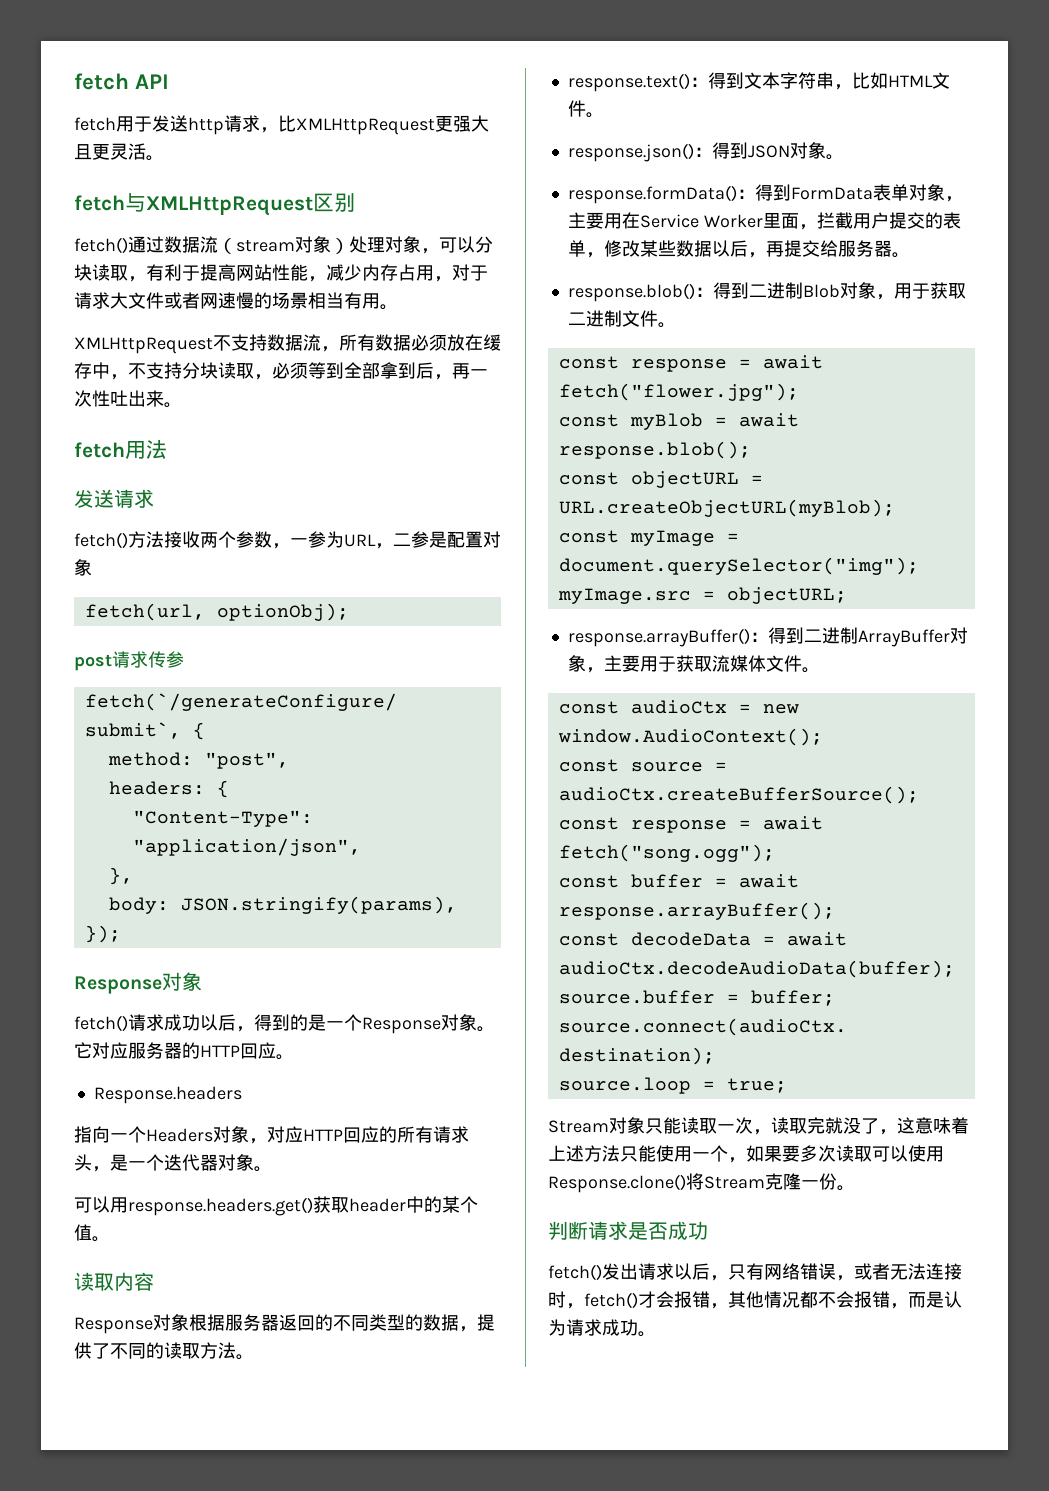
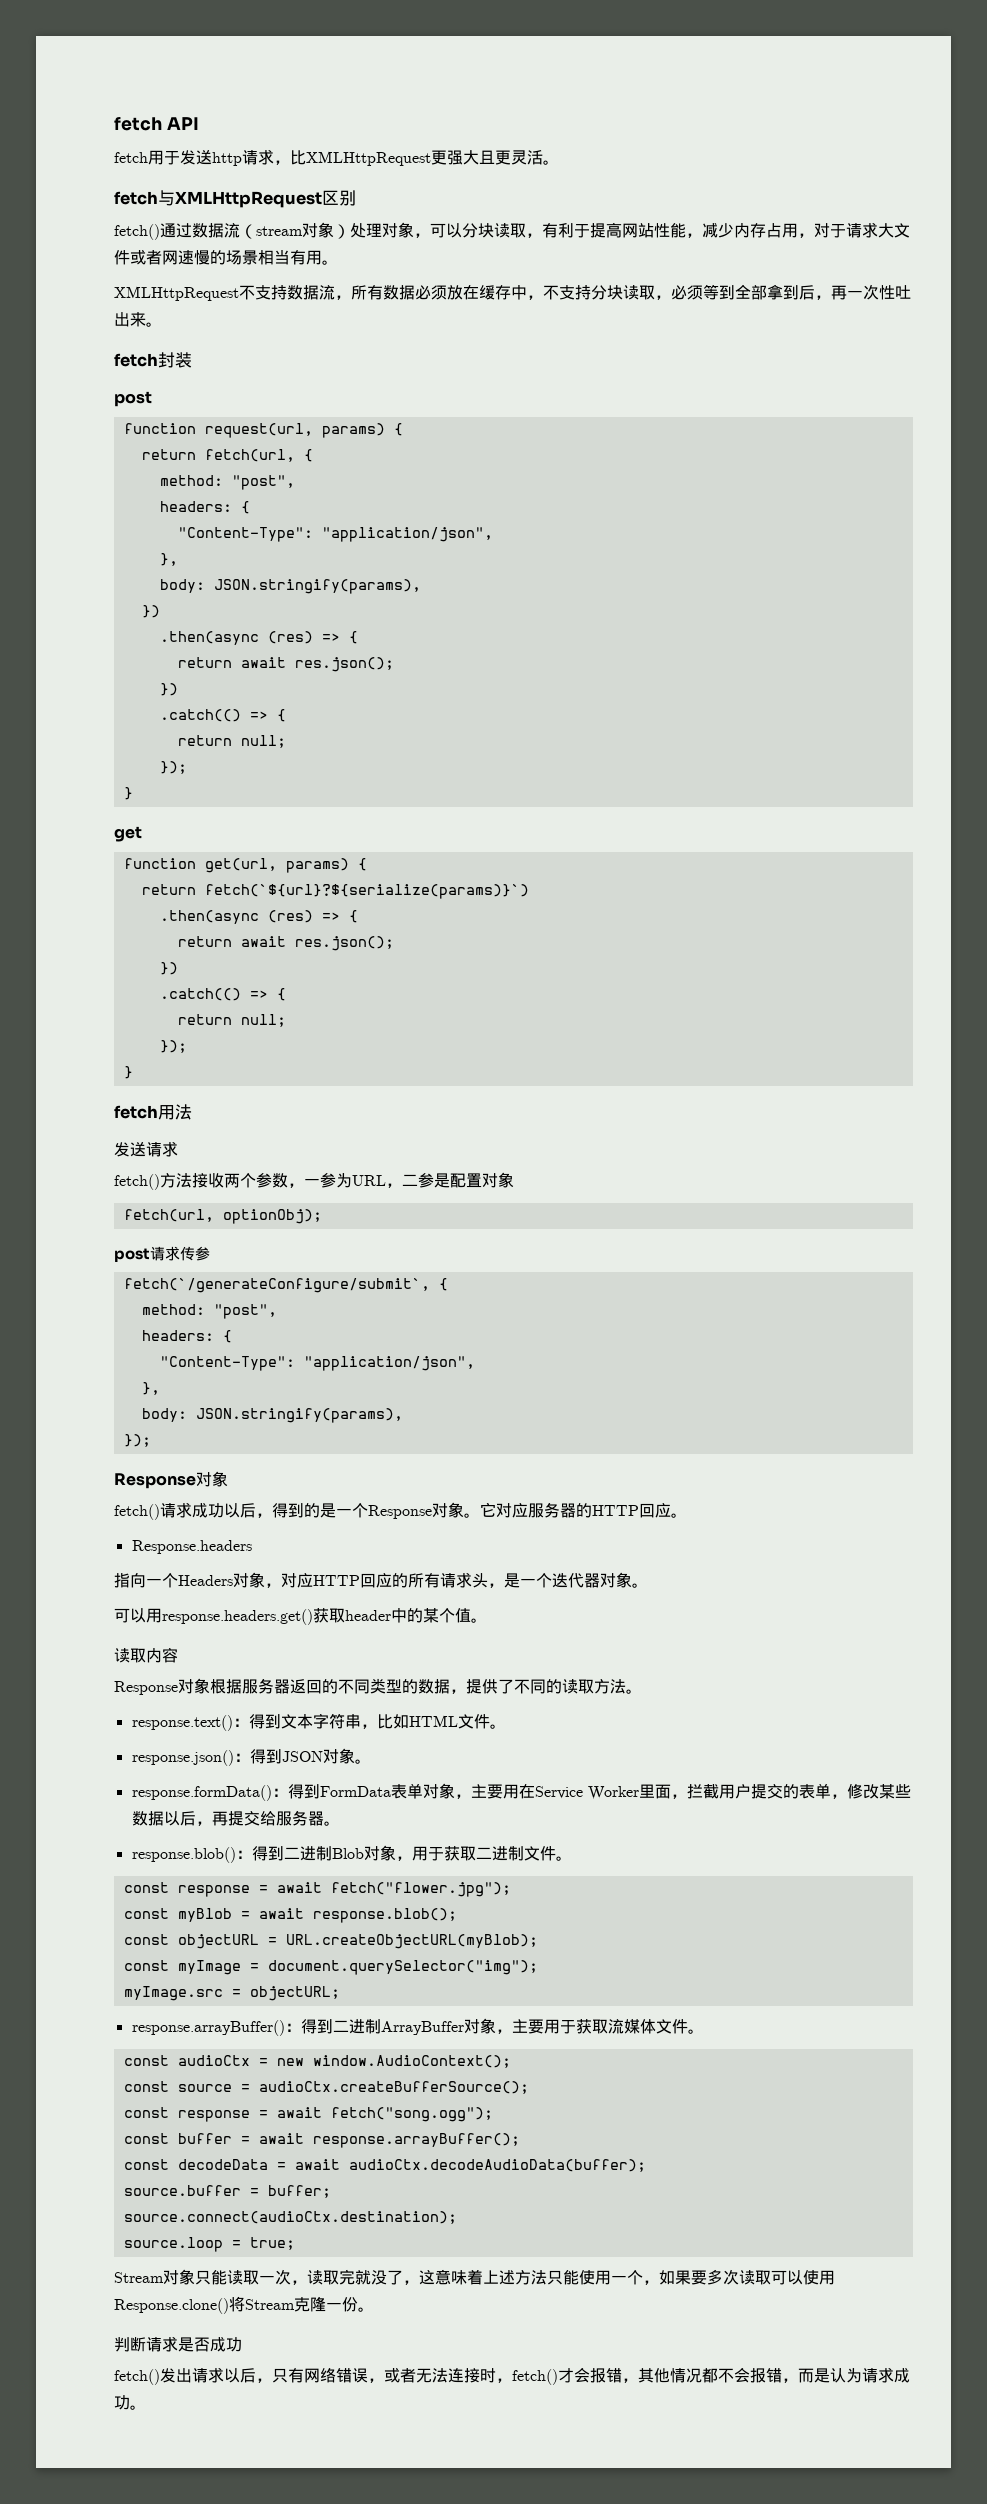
(182, 405) none -> [114,352,192,368] [114,391,152,407] [123,423,403,438] [141,449,313,462] [159,475,295,490] [159,501,250,514] [177,527,493,542] [159,553,178,566] [159,579,421,594] [141,605,160,618] [159,631,358,645] [177,657,394,672] [159,683,178,696] [159,709,286,722] [177,735,286,748] [159,761,187,774] [123,787,133,800] [114,826,142,842] [123,858,367,873] [141,884,529,899] [159,910,358,924] [177,936,394,951] [159,962,178,975] [159,988,286,1001] [177,1014,286,1027] [159,1040,187,1053] [123,1066,133,1079] // fetch封装 // post // function request(url, params) { // return fetch(url, { // method: "post", // headers: { // "Content-Type": "application/json", // }, // body: JSON.stringify(params), // }) // .then(async (res) => { // return await res.json(); // }) // .catch(() => { // return null; // }); // } // get // function get(url, params) { // return fetch(`${url}?${serialize(params)}`) // .then(async (res) => { // return await res.json(); // }) // .catch(() => { // return null; // }); // }

